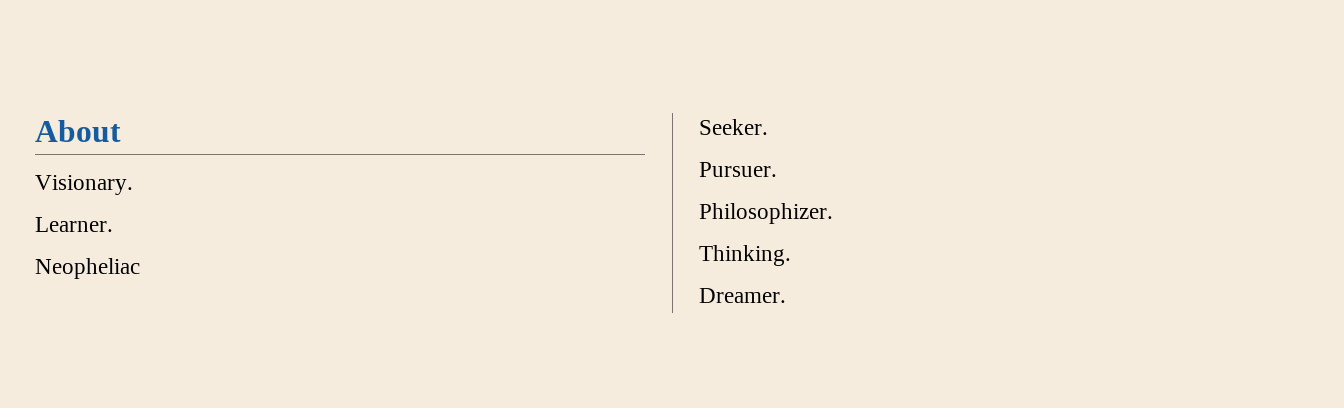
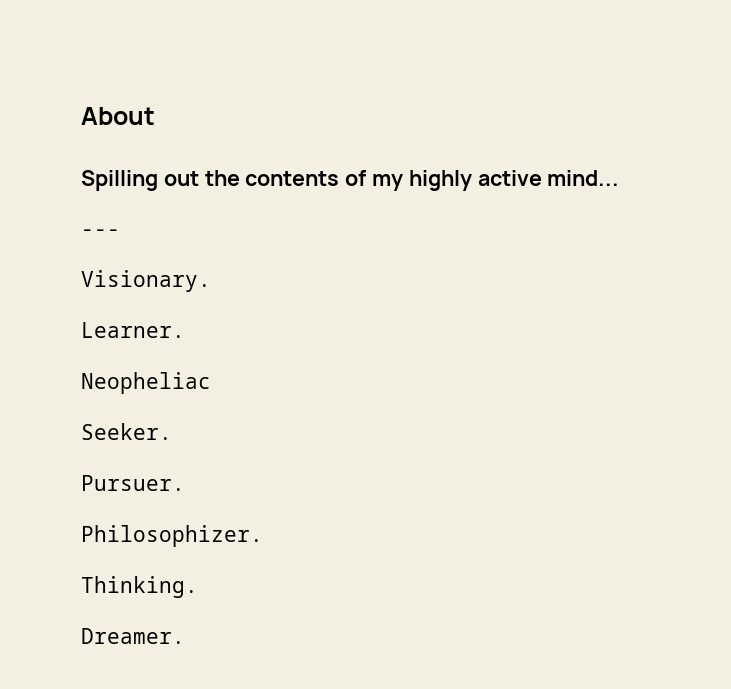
(121, 131) none -> [81,170,620,191] [81,229,120,236] // Spilling out the contents of my highly active mind... // ---

